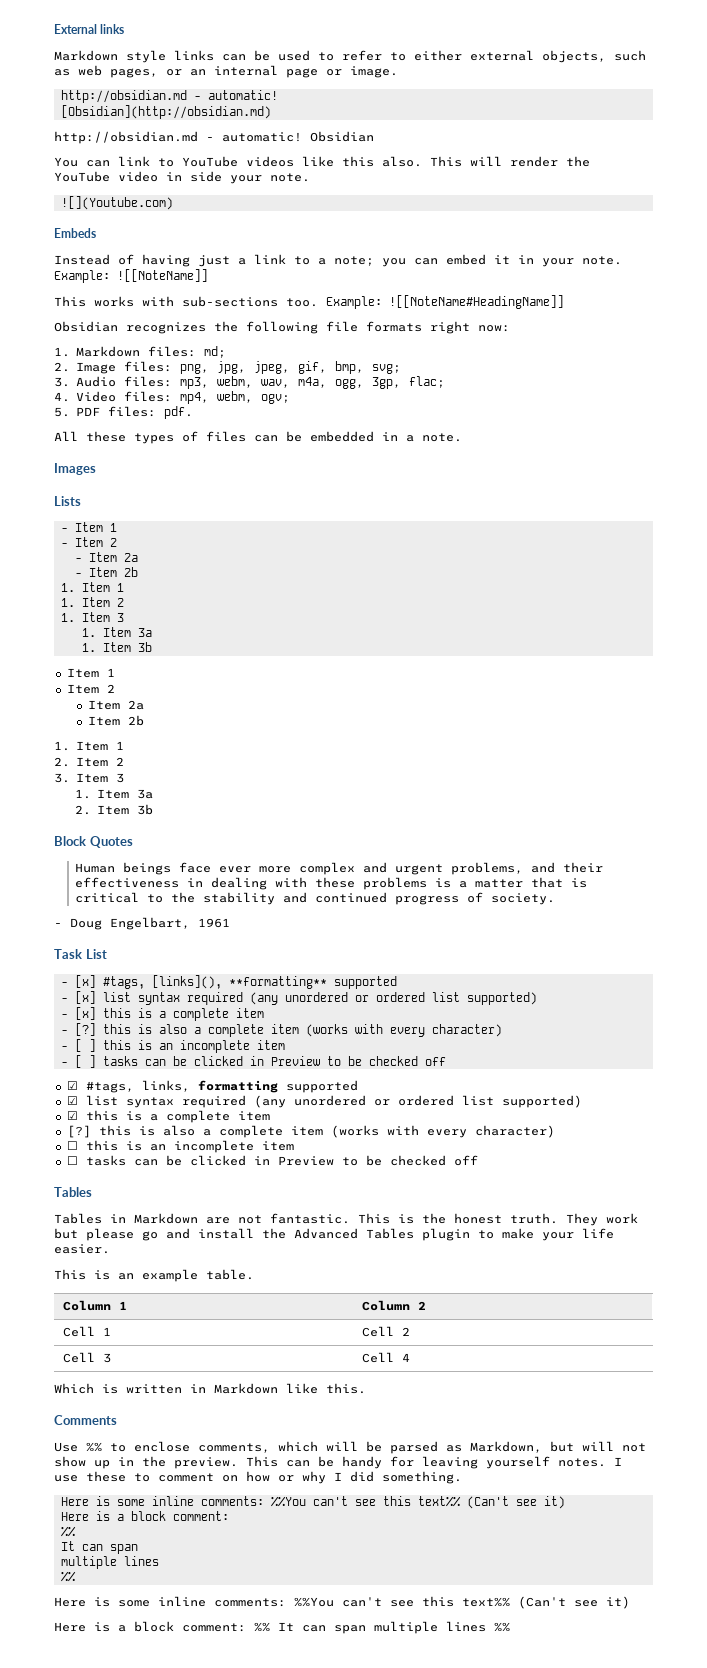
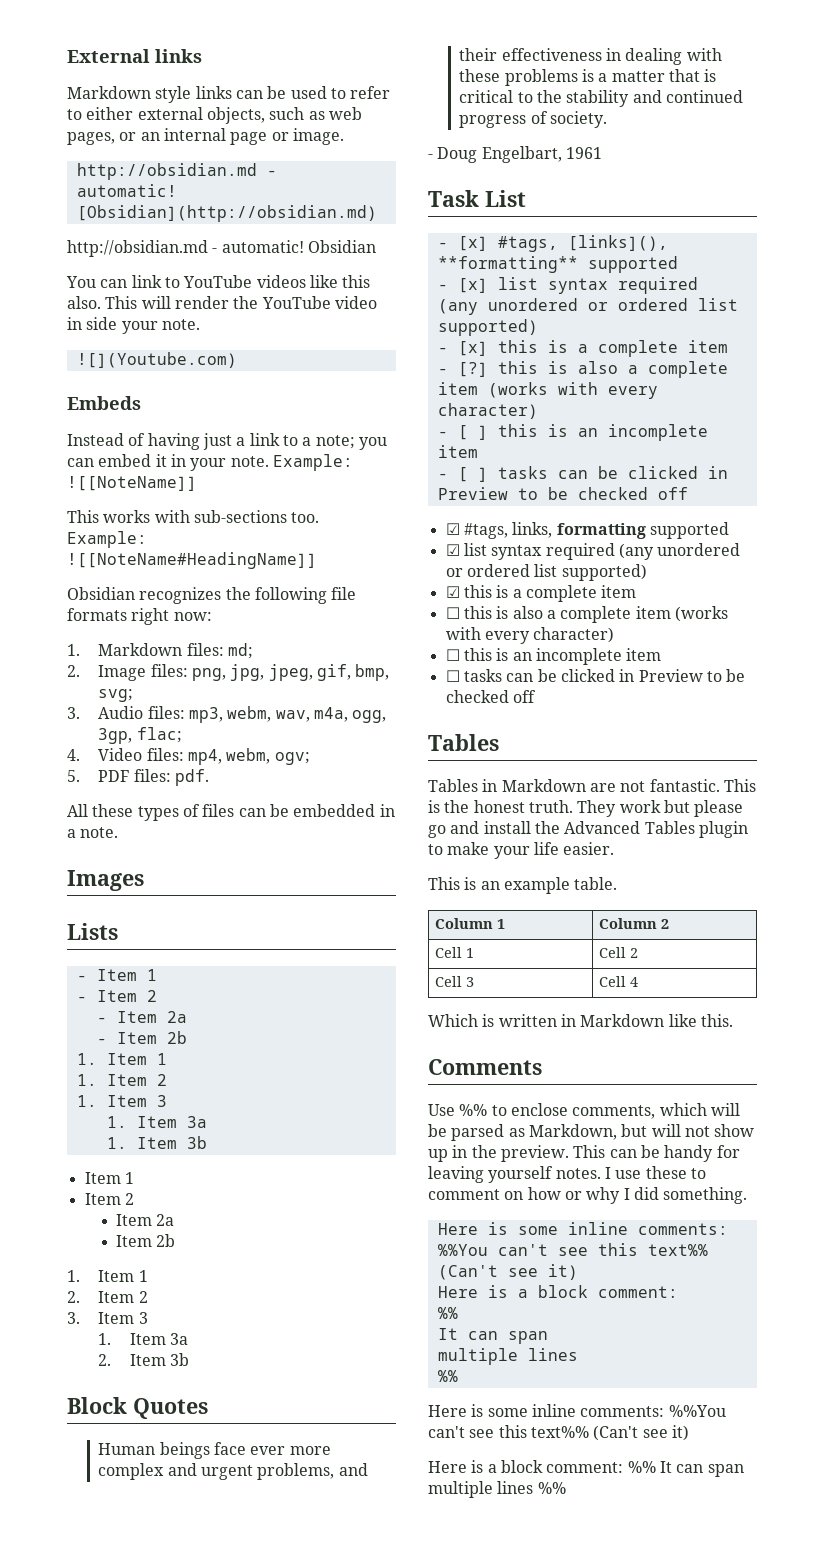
[66,1125,91,1138] [?] -> [445,607,460,619] ☐

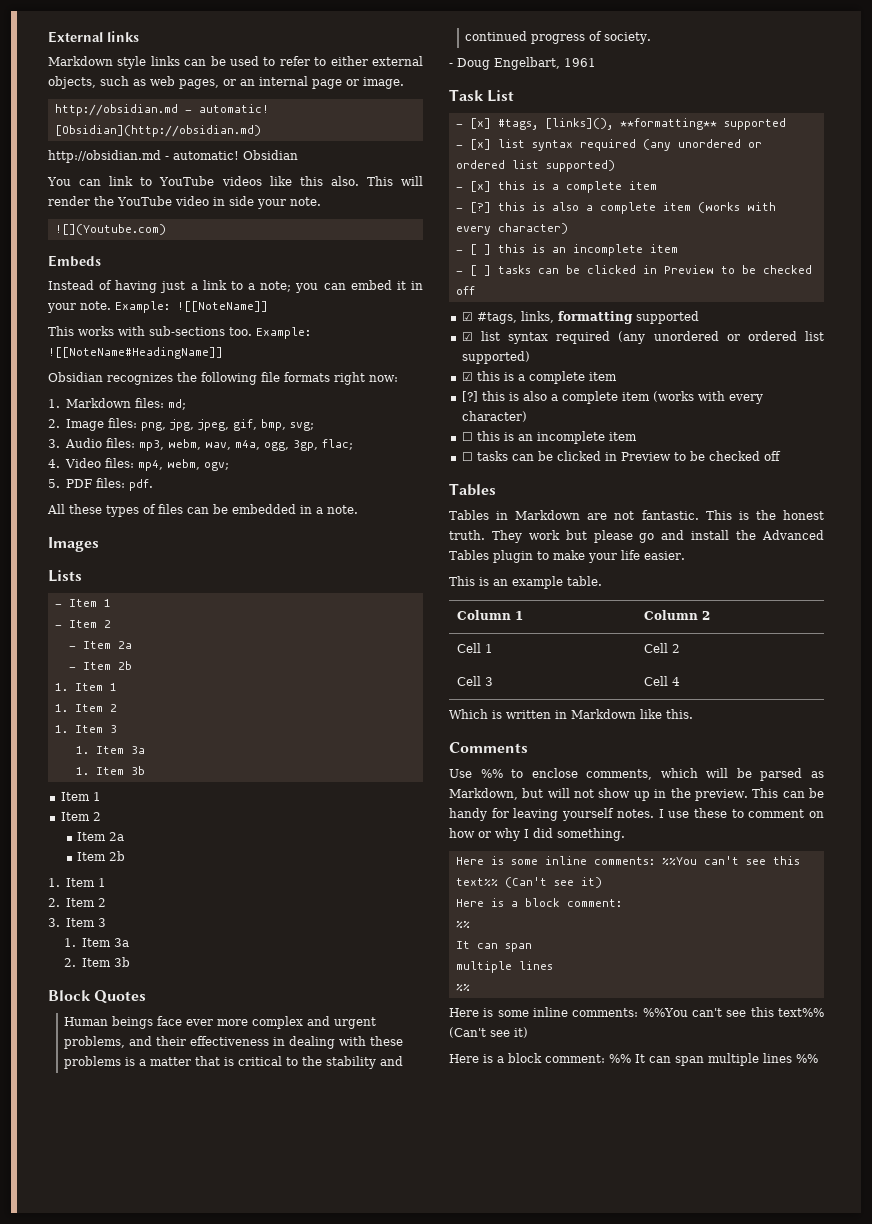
[445,607,460,619] ☐ -> [461,391,478,402] [?]

